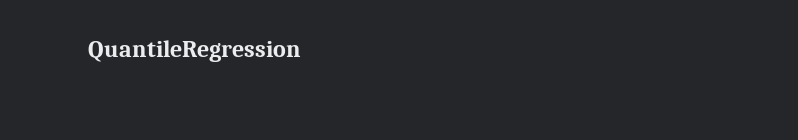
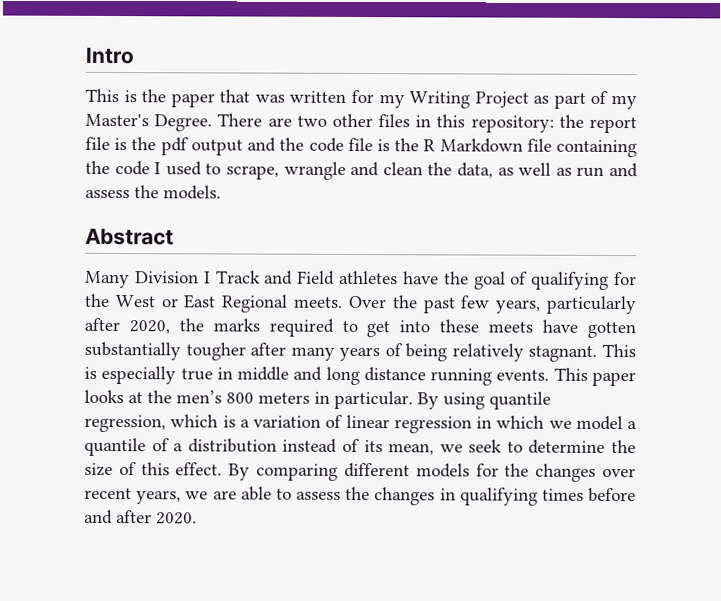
[88,40,301,62] QuantileRegression -> [85,46,135,65] [85,88,637,110] [85,113,637,134] [85,136,637,158] [85,160,639,180] [85,185,221,200] [85,227,174,246] [85,270,637,290] [84,293,637,315] [84,317,637,339] [84,341,636,362] [84,365,636,387] [84,389,551,410] [84,414,637,434] [84,437,636,457] [84,462,636,482] [84,486,636,506] [84,509,197,525] Intro // This is the paper that was written for my Writing Project as part of my Master's Degree. There are two other files in this repository: the report file is the pdf output and the code file is the R Markdown file containing the code I used to scrape, wrangle and clean the data, as well as run and assess the models. // Abstract // Many Division I Track and Field athletes have the goal of qualifying for the West or East Regional meets. Over the past few years, particularly after 2020, the marks required to get into these meets have gotten substantially tougher after many years of being relatively stagnant. This is especially true in middle and long distance running events. This paper looks at the men’s 800 meters in particular. By using quantile regression, which is a variation of linear regression in which we model a quantile of a distribution instead of its mean, we seek to determine the size of this effect. By comparing different models for the changes over recent years, we are able to assess the changes in qualifying times before and after 2020.

